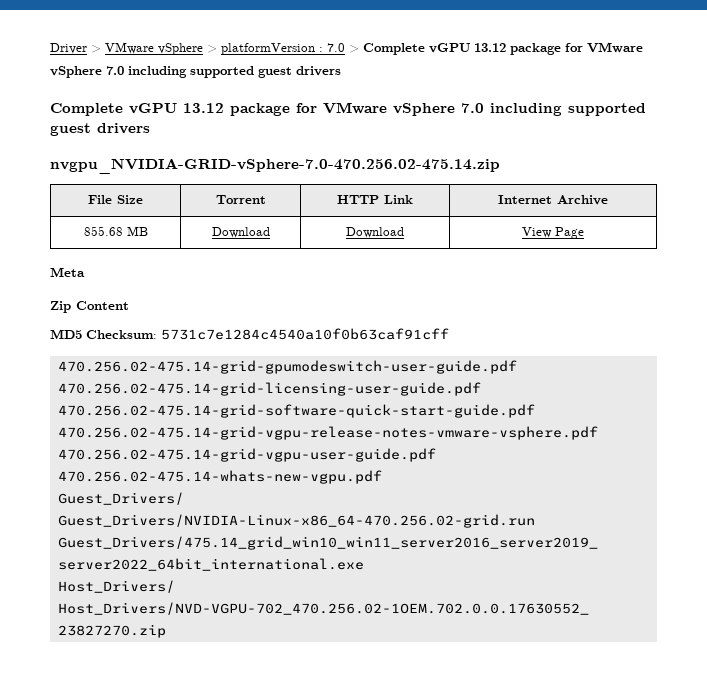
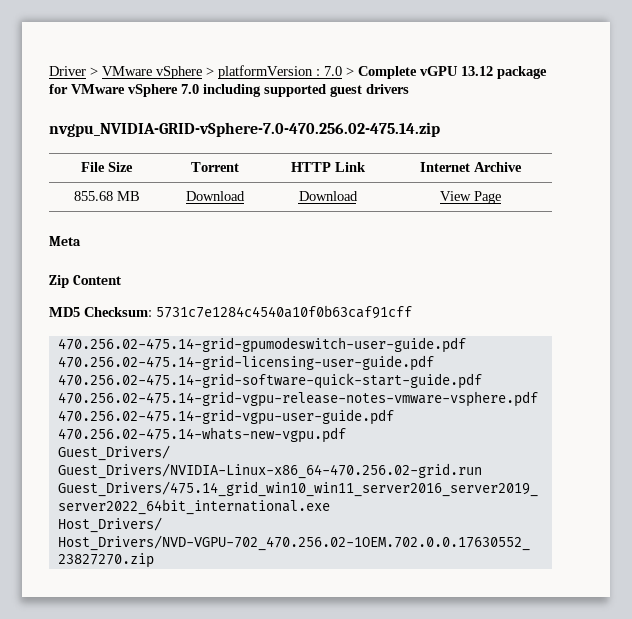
[50,102,646,116] [50,123,150,136] // Complete vGPU 13.12 package for VMware vSphere 7.0 including supported guest drivers -> (409, 89) none

